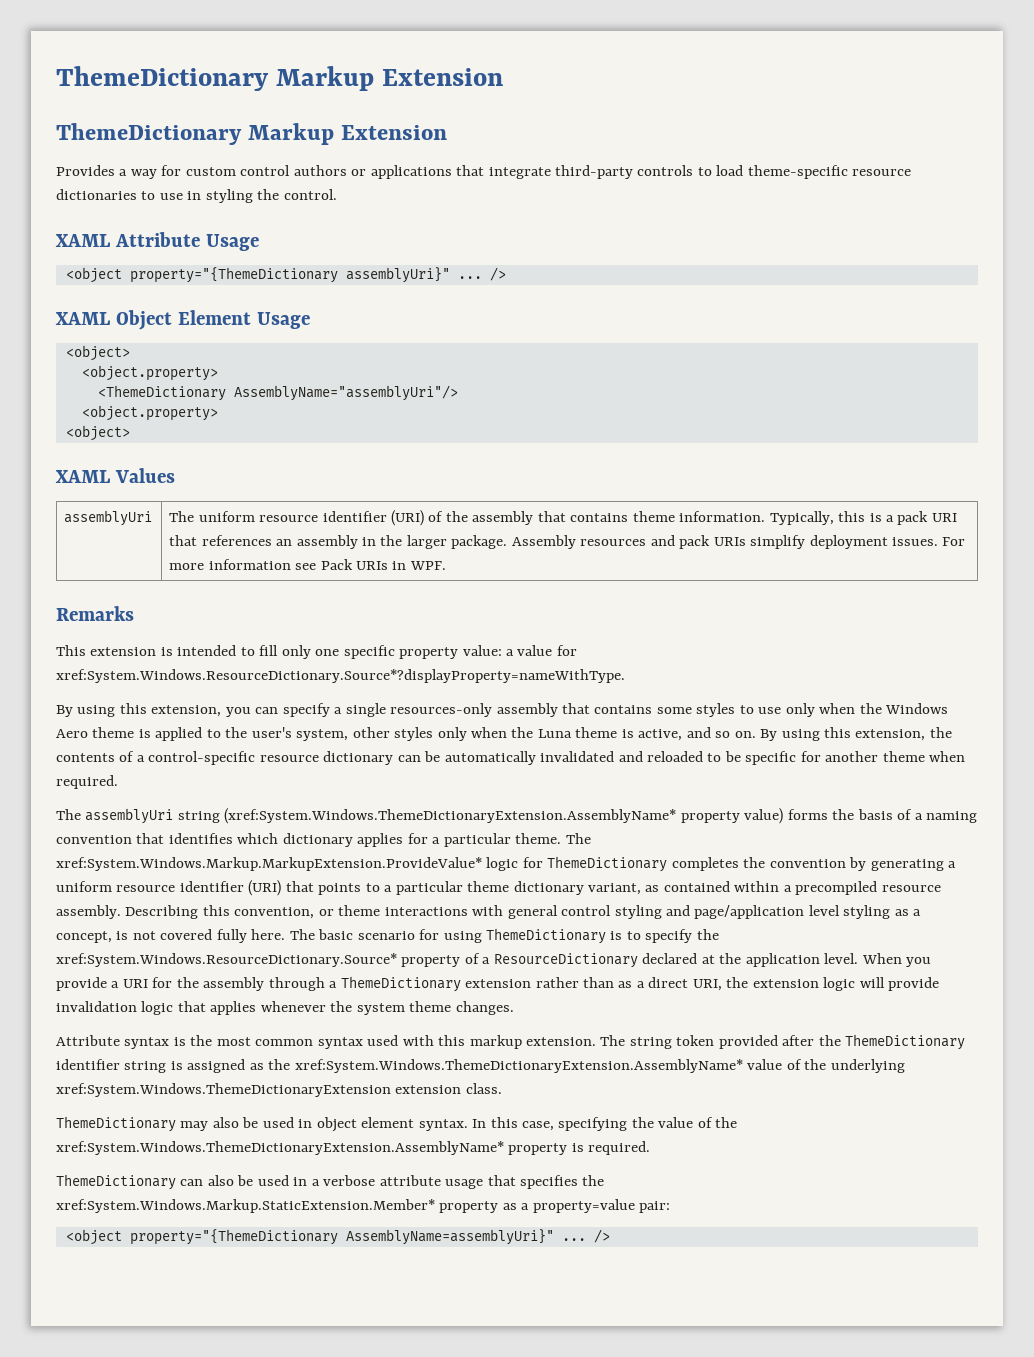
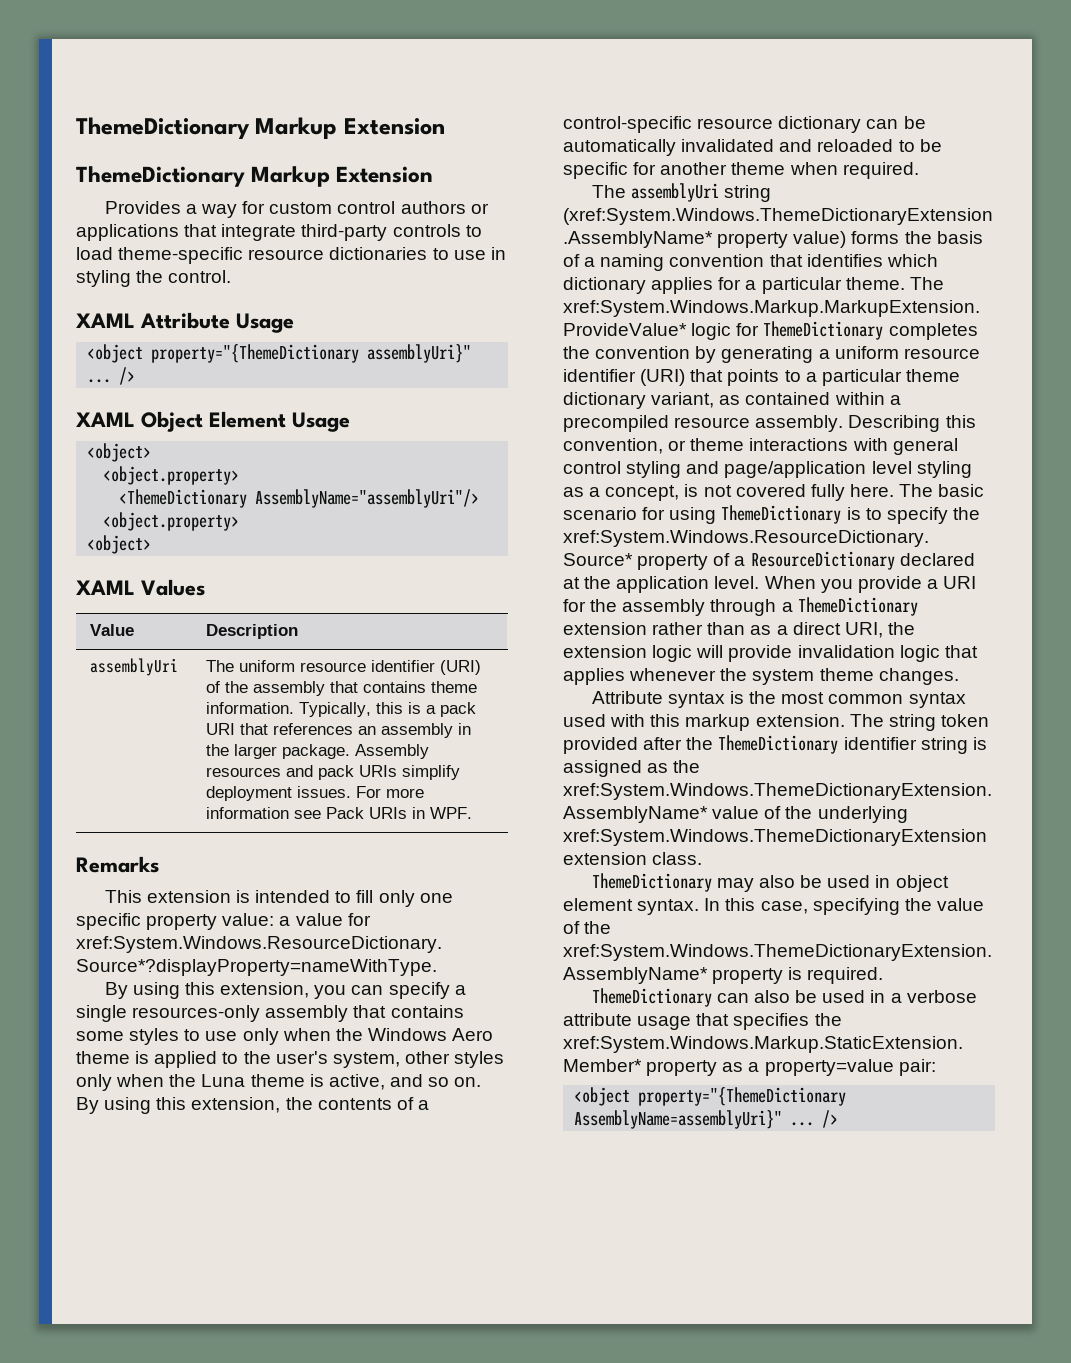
(175, 475) none -> [89,624,134,636] [205,624,298,639] // Value | Description

